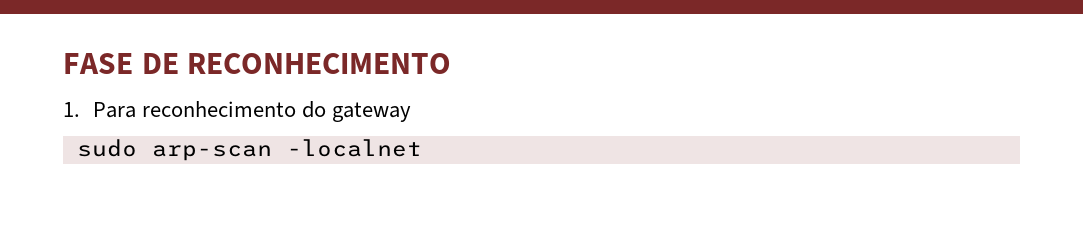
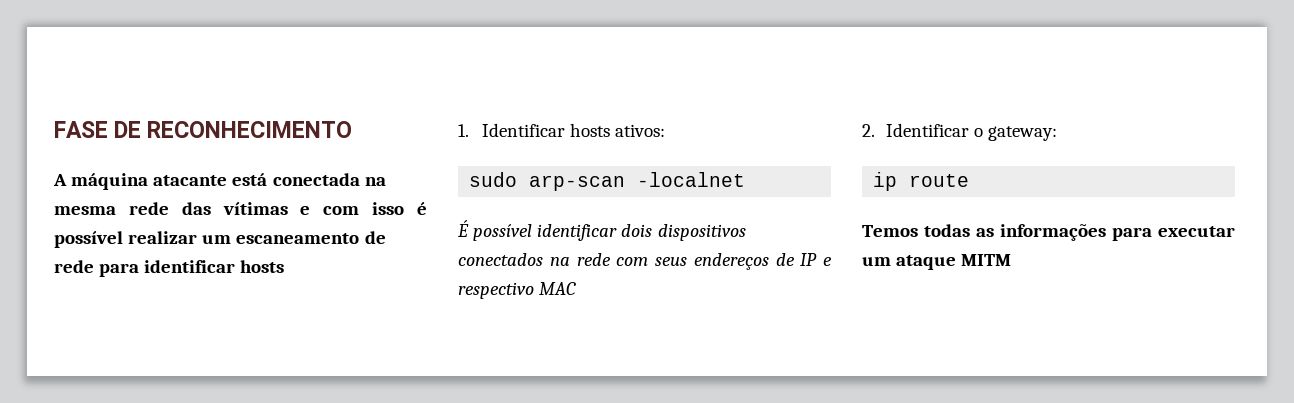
[63,101,411,122] [76,139,422,161] 1. Para reconhecimento do gateway // sudo arp-scan -localnet -> [53,173,386,190] [54,202,427,215] [54,231,386,248] [54,260,285,277] [458,123,666,137] [469,172,746,191] [457,220,746,241] [458,253,832,270] [458,282,577,299] [862,123,1058,141] [873,172,970,191] [862,224,1235,241] [862,254,1012,270] A máquina atacante está conectada na mesma rede das vítimas e com isso é possível realizar um escaneamento de rede para identificar hosts // 1. Identificar hosts ativos: // sudo arp-scan -localnet // É possível identificar dois dispositivos conectados na rede com seus endereços de IP e respectivo MAC // 2. Identificar o gateway: // ip route // Temos todas as informações para executar um ataque MITM

